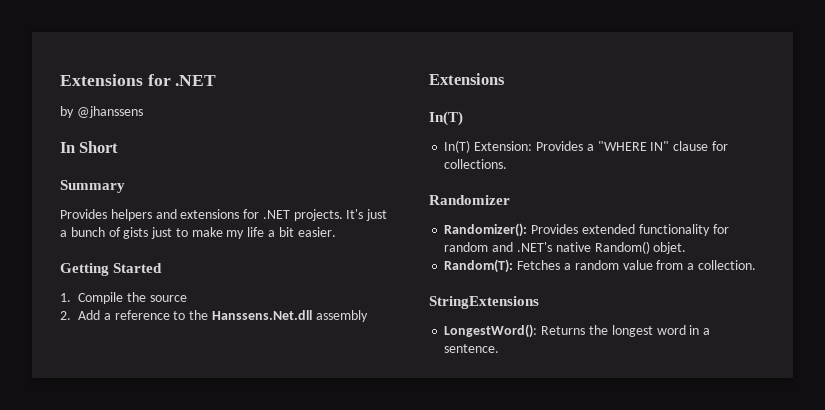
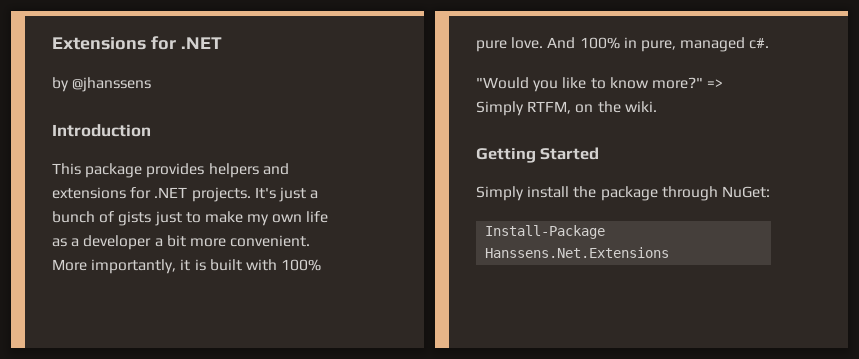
[60,141,119,153] [60,180,125,193] [60,209,107,219] In Short // Summary // Provides -> [52,124,151,137] [52,163,205,178] Introduction // This package provides
[247,227,336,237] [60,263,163,276] [60,292,187,304] [60,310,368,322] [429,73,505,85] [429,111,463,126] [444,140,728,153] [444,159,508,169] [429,195,510,205] [444,223,729,237] [444,241,687,254] [444,259,756,273] [429,296,539,309] [444,324,711,338] [444,344,500,353] life a bit easier. // Getting Started // 1. Compile the source // 2. Add a reference to the Hanssens.Net.dll assembly // Extensions // In(T) // In(T) Extension: Provides a "WHERE IN" clause for collections. // Randomizer // Randomizer(): Provides extended functionality for random and .NET's native Random() objet. // Random(T): Fetches a random value from a collection. // StringExtensions // LongestWord(): Returns the longest word in a sentence. -> [272,211,329,223] [52,235,311,250] [52,259,322,274] [476,37,770,52] [476,77,724,92] [476,101,657,116] [476,147,600,163] [476,186,770,201] [485,225,606,239] [485,247,670,258] own life as a developer a bit more convenient. More importantly, it is built with 100% pure love. And 100% in pure, managed c#. // "Would you like to know more?" => Simply RTFM, on the wiki. // Getting Started // Simply install the package through NuGet: // Install-Package Hanssens.Net.Extensions

